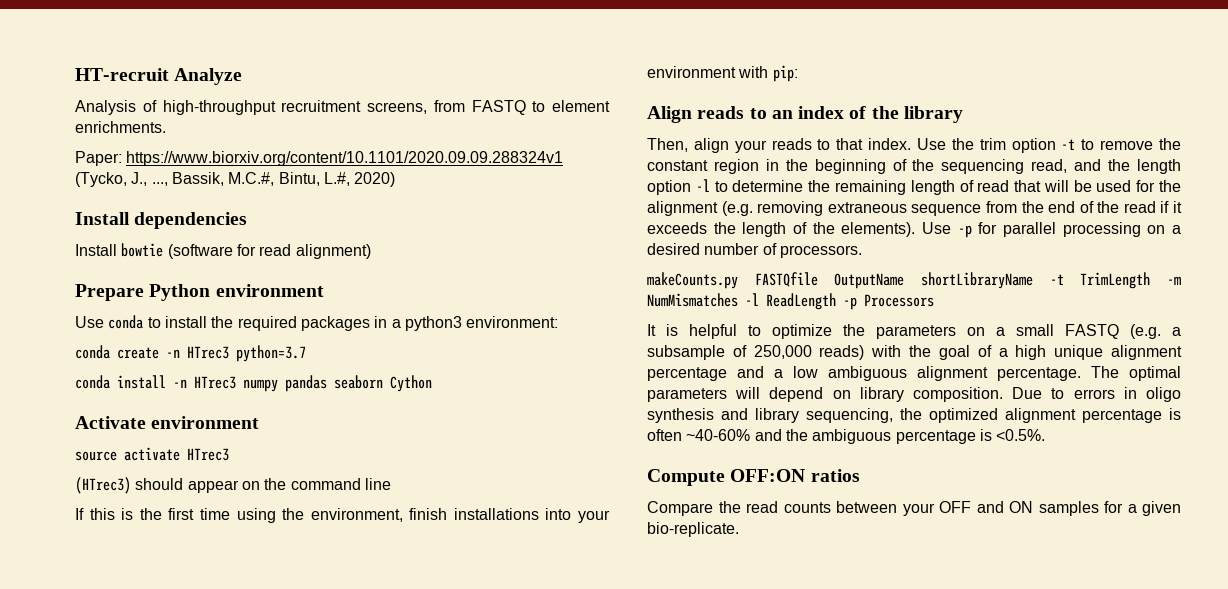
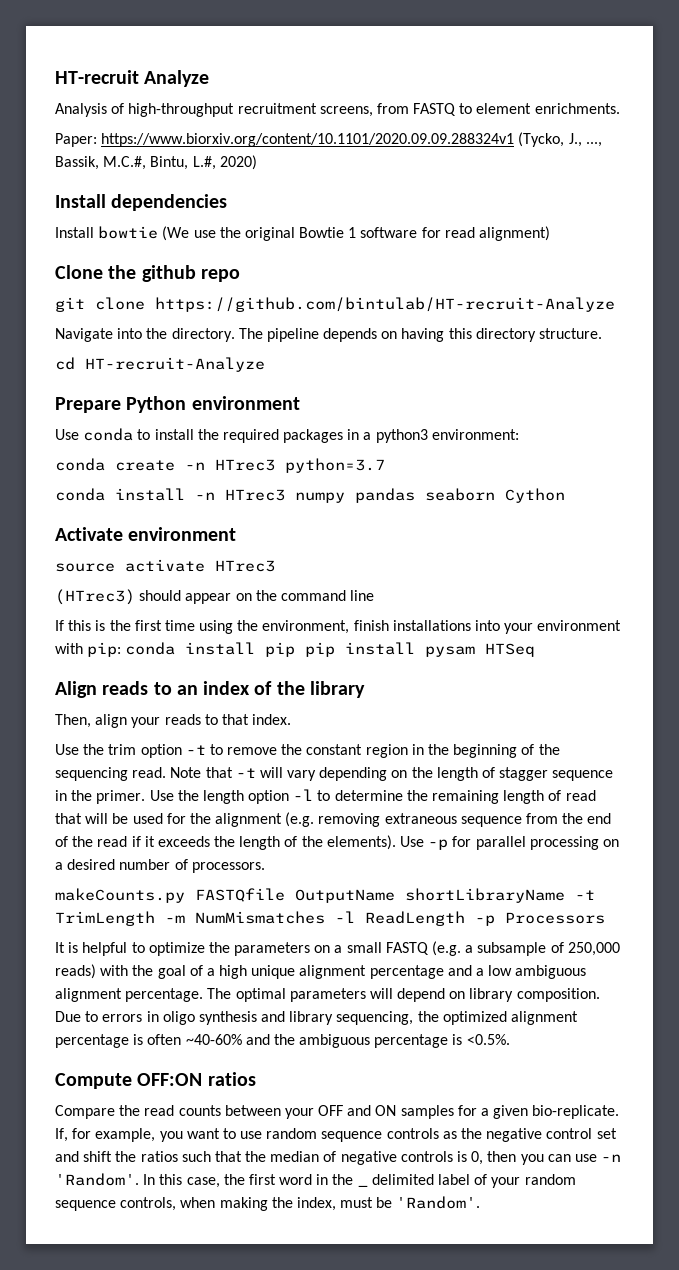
[167,244,371,259] (software for read alignment) -> [162,226,551,241] [55,265,240,282] [55,297,615,312] [55,328,603,342] [55,357,265,372] (We use the original Bowtie 1 software for read alignment) // Clone the github repo // git clone https://github.com/bintulab/HT-recruit-Analyze // Navigate into the directory. The pipeline depends on having this directory structure. // cd HT-recruit-Analyze
(798, 73) none -> [125,642,536,657] conda install pip pip install pysam HTSeq
(912, 144) none -> (292, 719) //
[1031,159,1102,173] read, and -> [132,767,614,781] [55,790,174,804] read. Note that -t will vary depending on the length of stagger sequence in the primer. Use
(739, 529) none -> [55,1128,617,1142] [55,1151,622,1165] [55,1173,354,1188] [357,1185,368,1187] [371,1174,576,1188] [55,1196,481,1211] If, for example, you want to use random sequence controls as the negative control set and shift the ratios such that the median of negative controls is 0, then you can use -n 'Random'. In this case, the first word in the _ delimited label of your random sequence controls, when making the index, must be 'Random'.

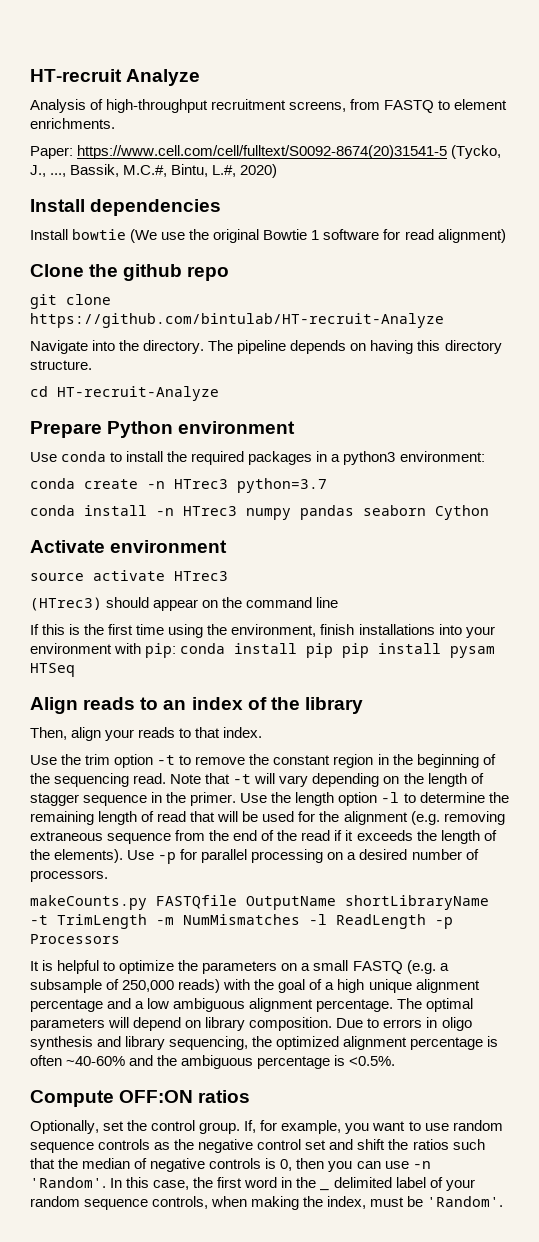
[101,133,515,147] https://www.biorxiv.org/content/10.1101/2020.09.09.288324v1 -> [77,145,448,159] https://www.cell.com/cell/fulltext/S0092-8674(20)31541-5
[55,1105,620,1119] Compare the read counts between your OFF and ON samples for a given bio-replicate. -> [30,1120,241,1134] Optionally, set the control group.

